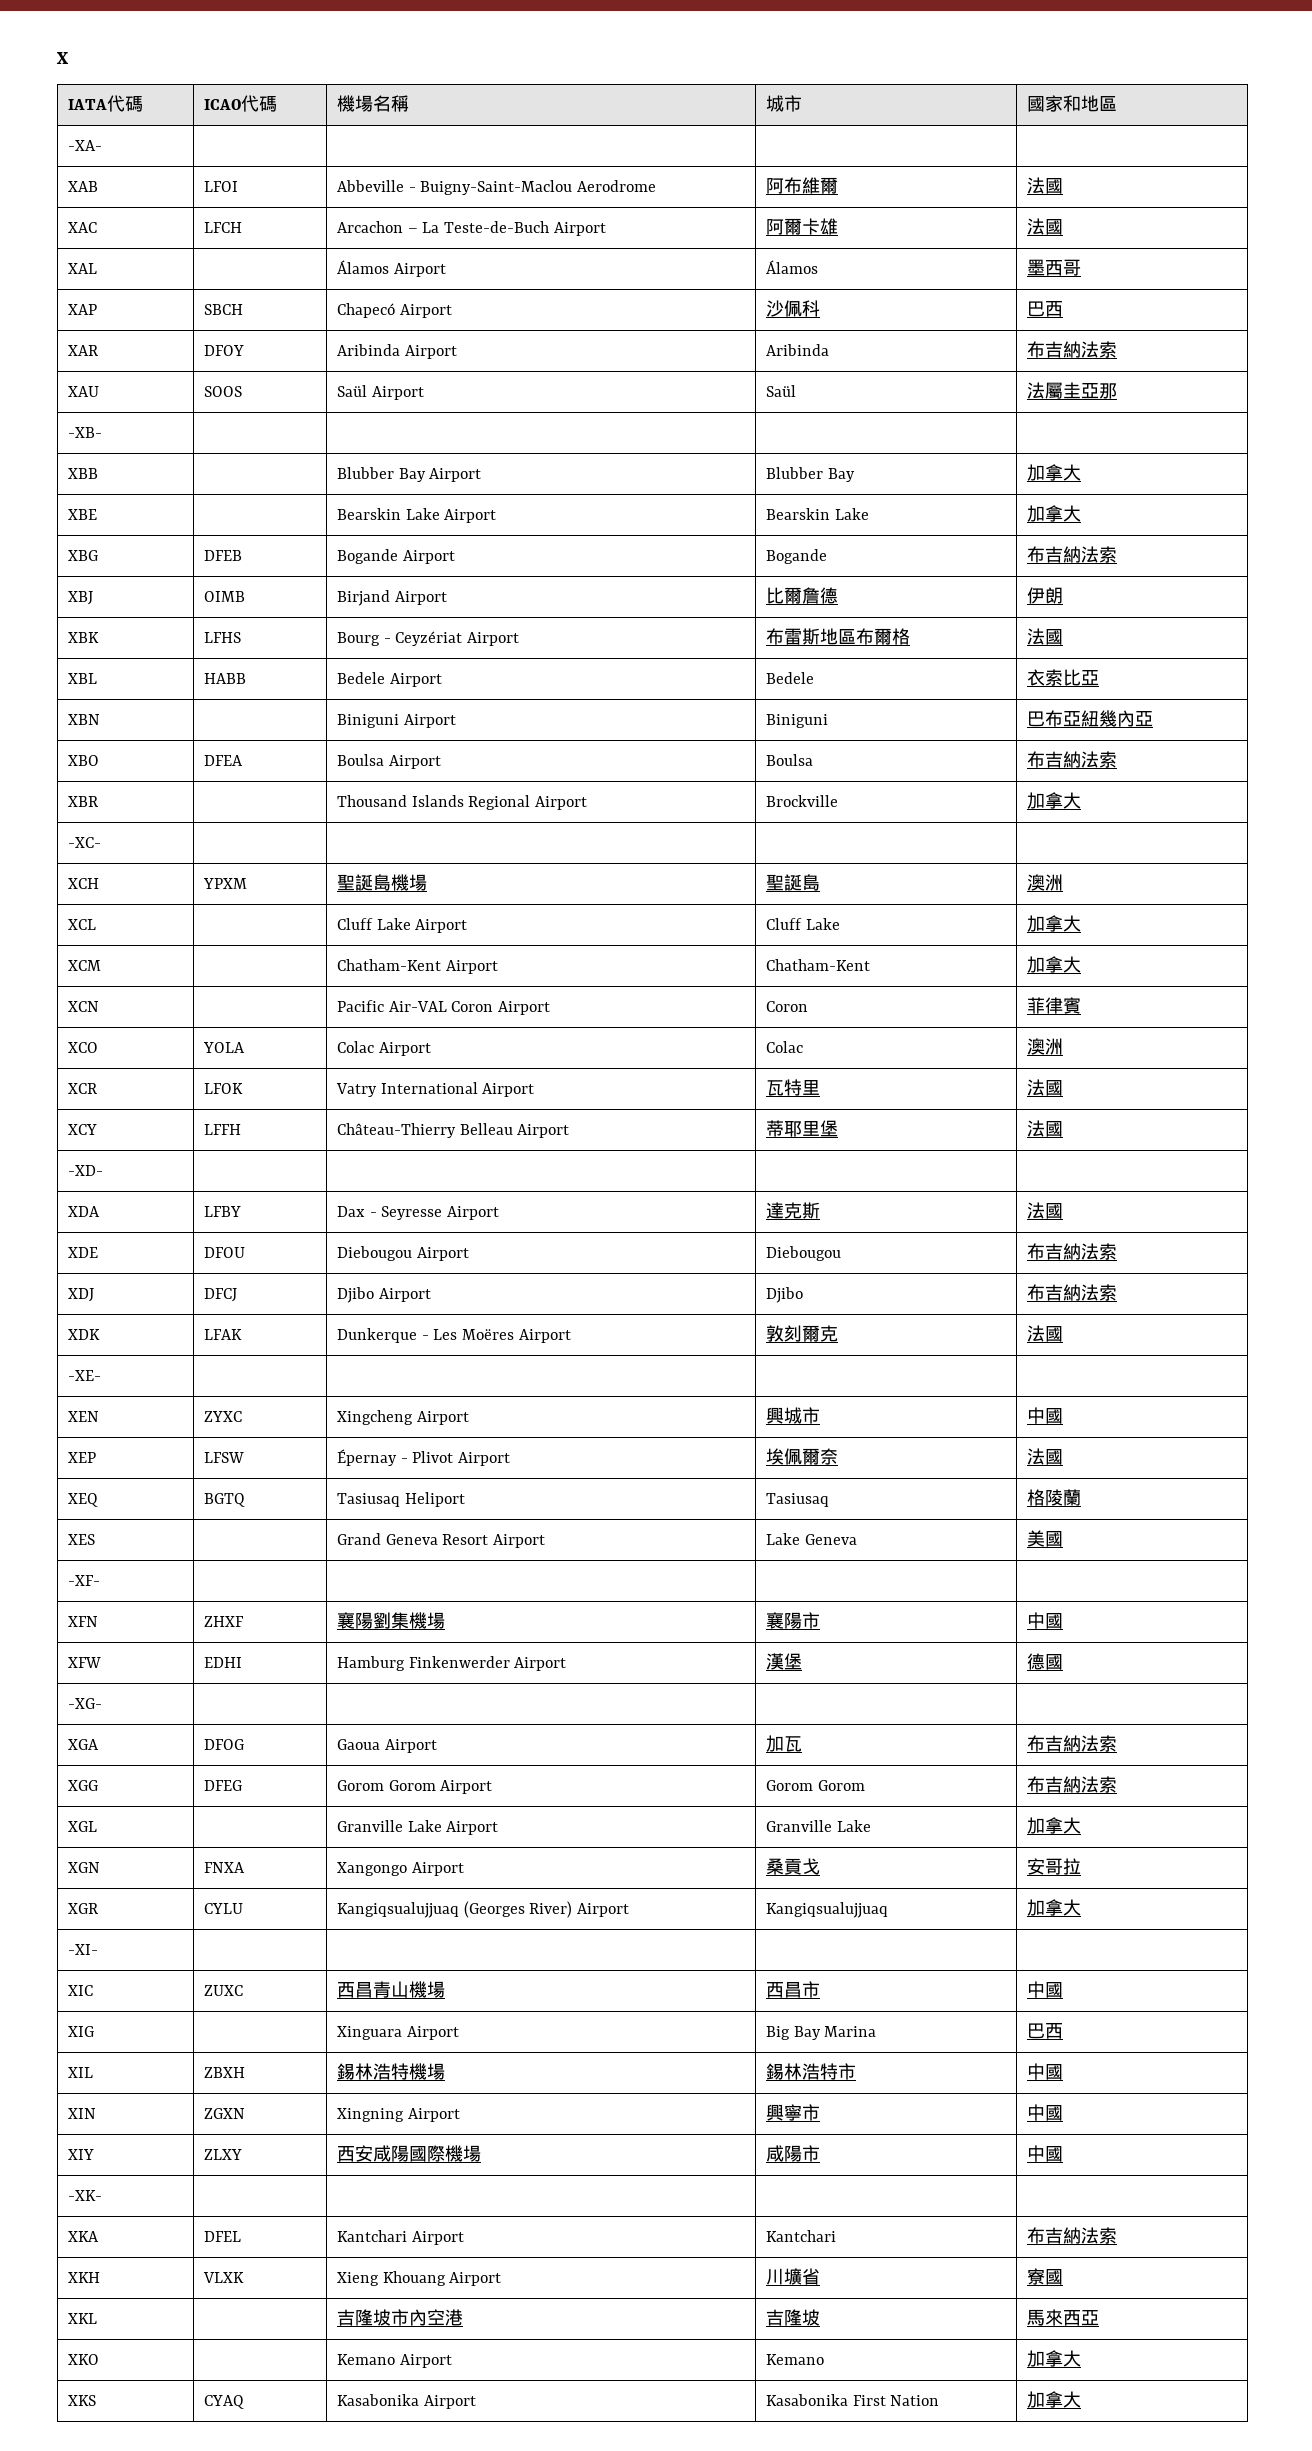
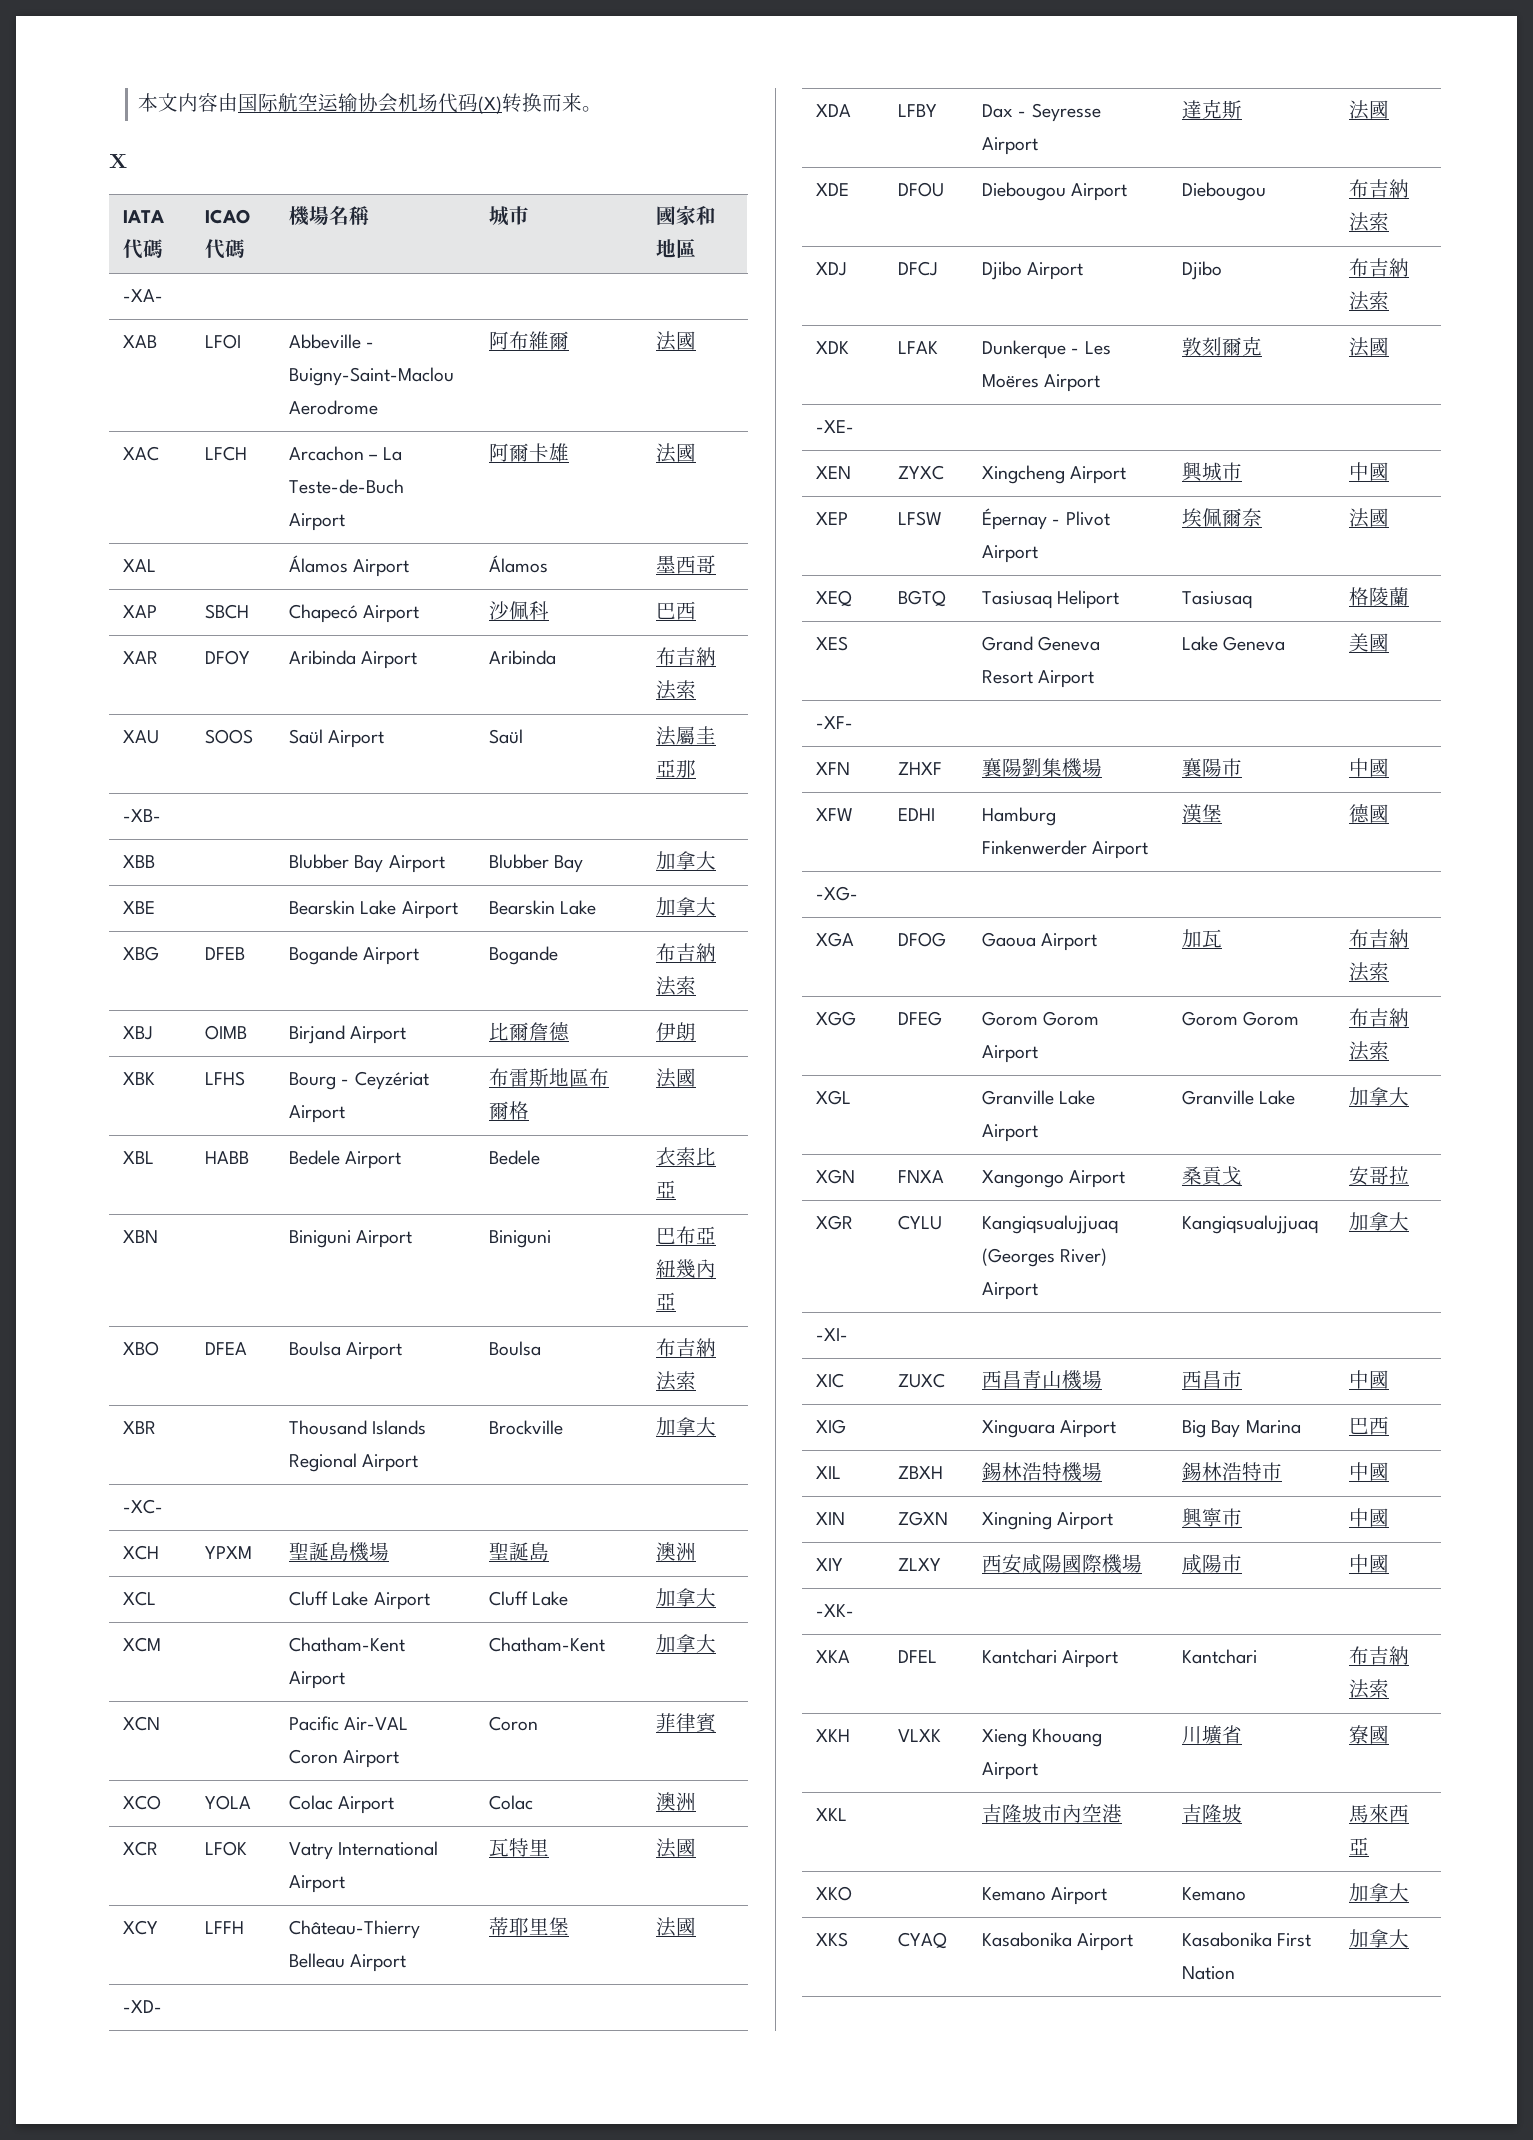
(56, 58) none -> [138,93,603,114] 本文内容由国际航空运输协会机场代码(X)转换而来。 //

